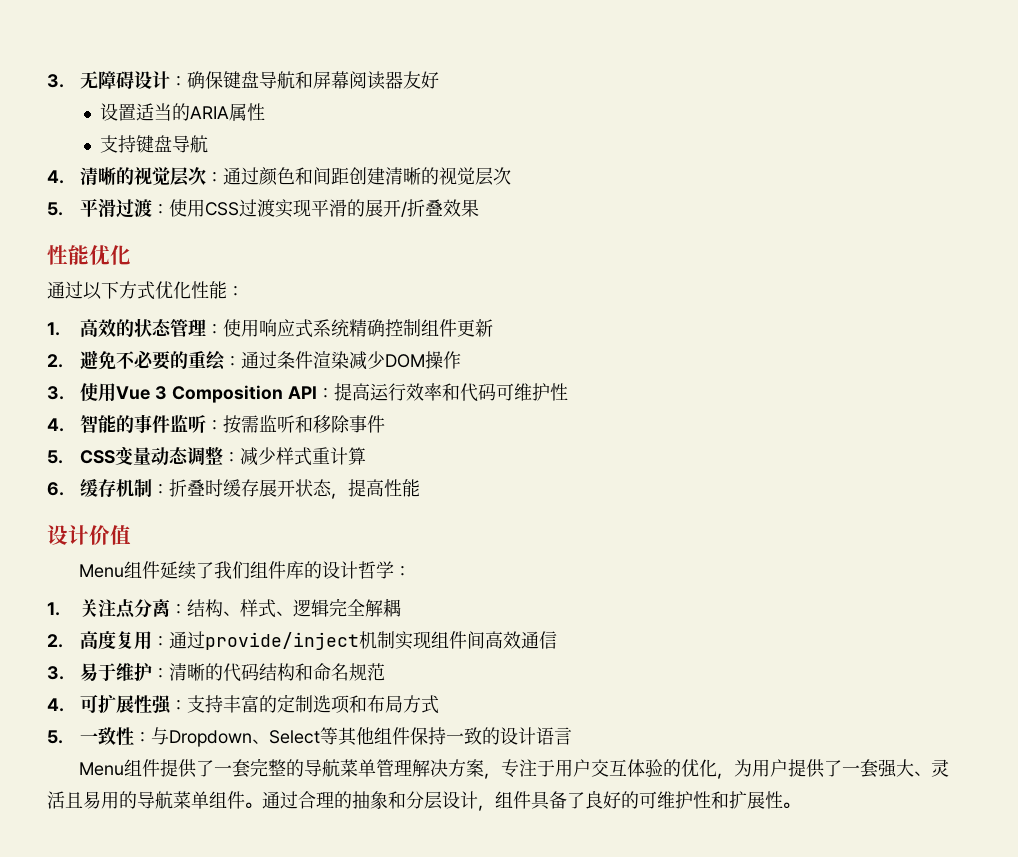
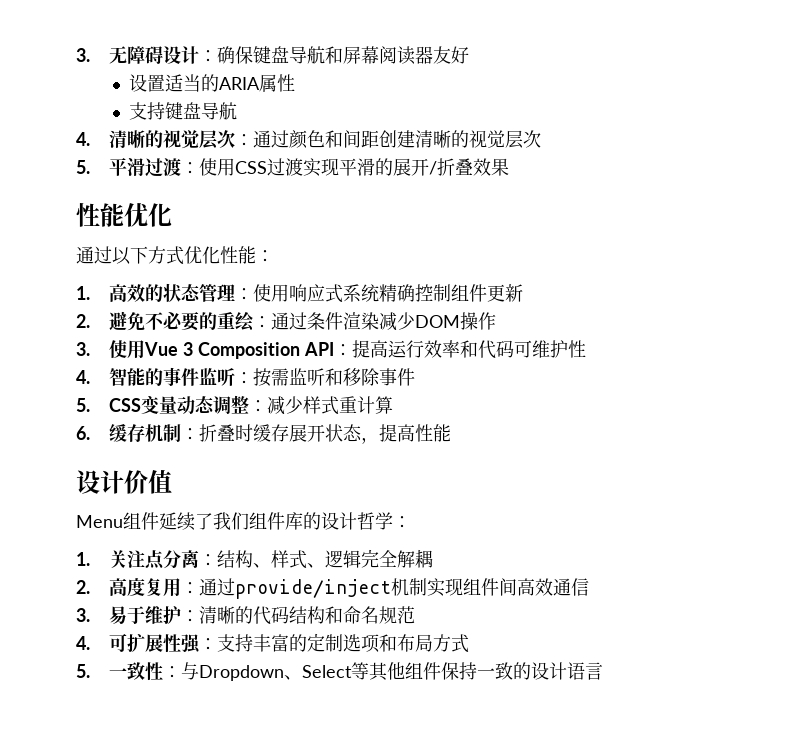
[78,758,949,779] [47,791,800,811] // Menu组件提供了一套完整的导航菜单管理解决方案，专注于用户交互体验的优化，为用户提供了一套强大、灵活且易用的导航菜单组件。通过合理的抽象和分层设计，组件具备了良好的可维护性和扩展性。 -> (604, 671) none

